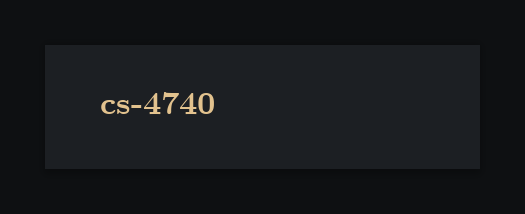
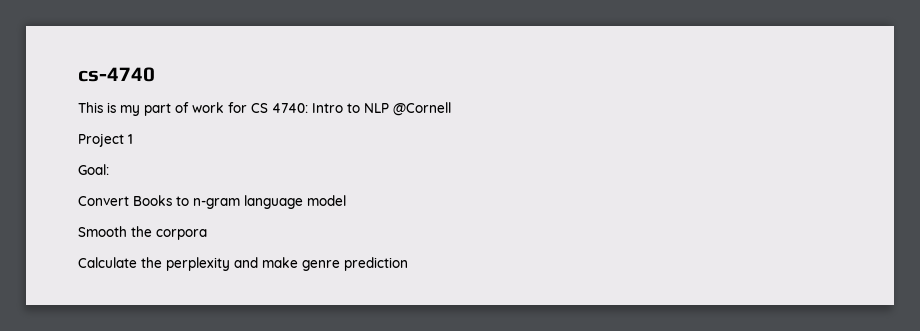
(215, 103) none -> [78,102,451,116] [78,133,133,147] [78,164,109,175] [78,195,346,209] [78,226,207,240] [78,257,408,271] // This is my part of work for CS 4740: Intro to NLP @Cornell // Project 1 // Goal: // Convert Books to n-gram language model // Smooth the corpora // Calculate the perplexity and make genre prediction

